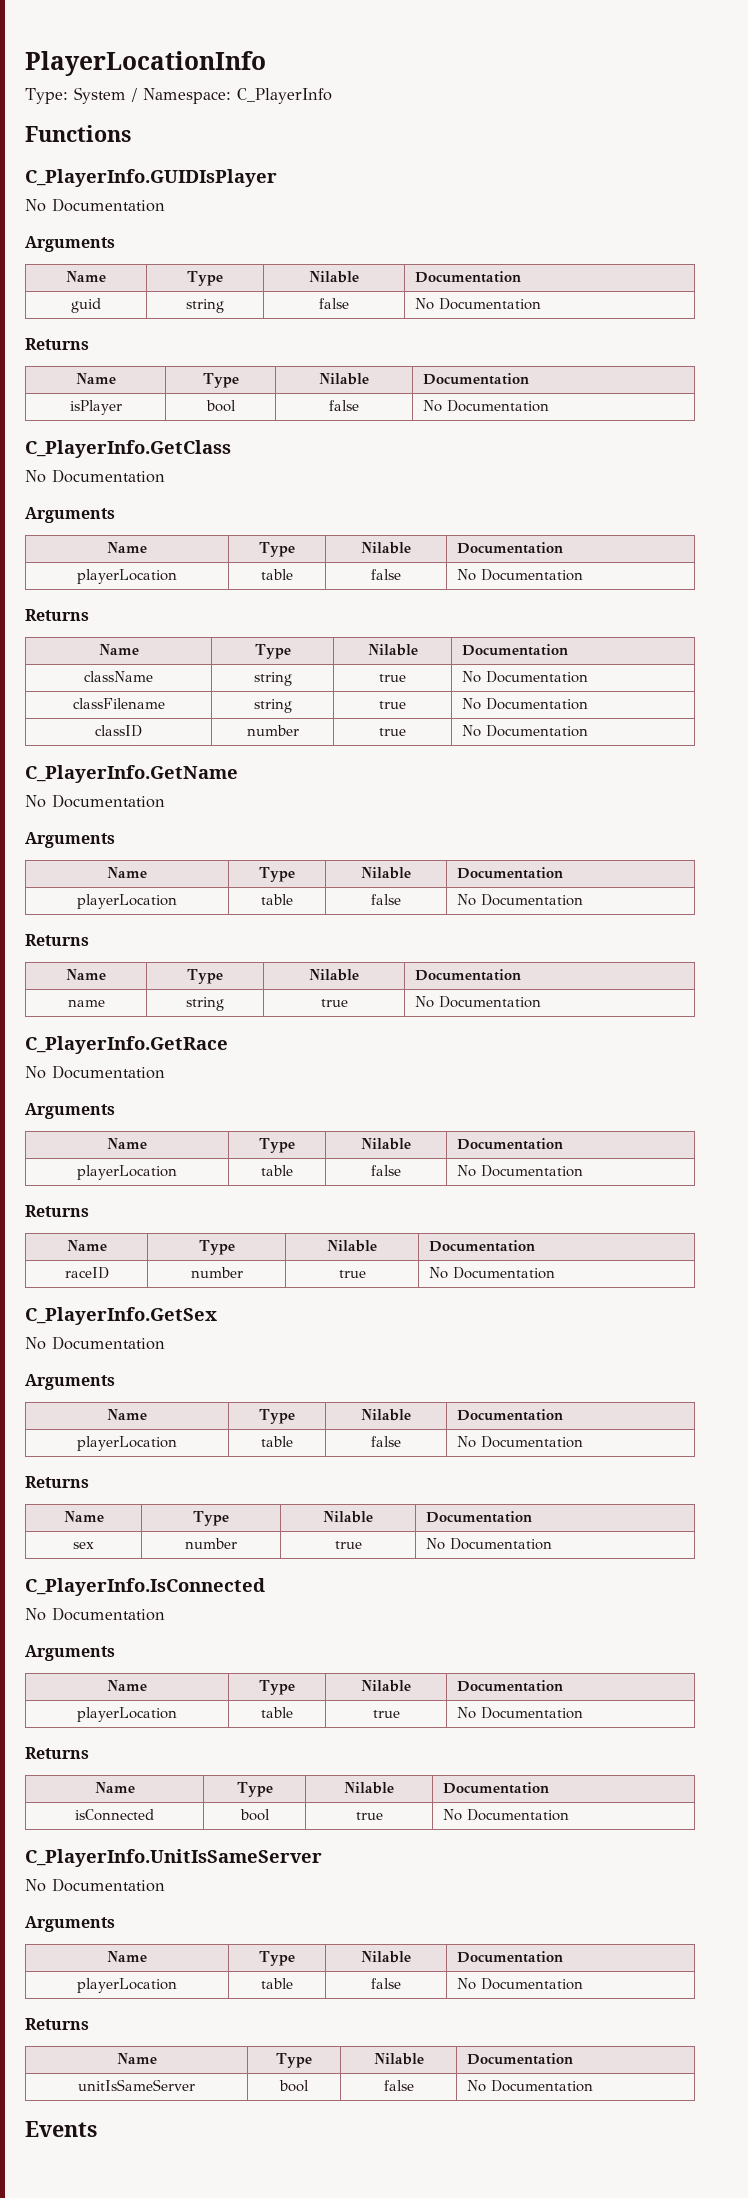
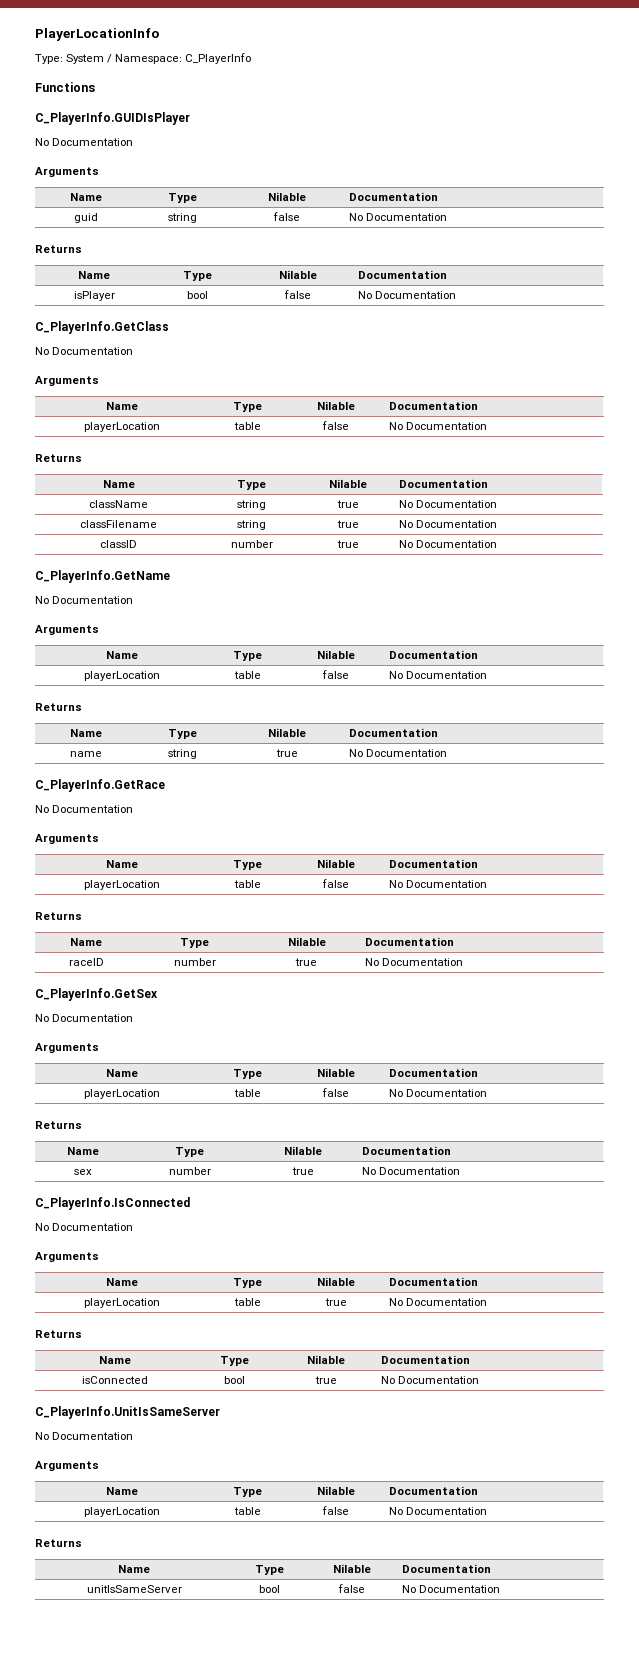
[25,2121,97,2137] // Events -> (501, 1589) none

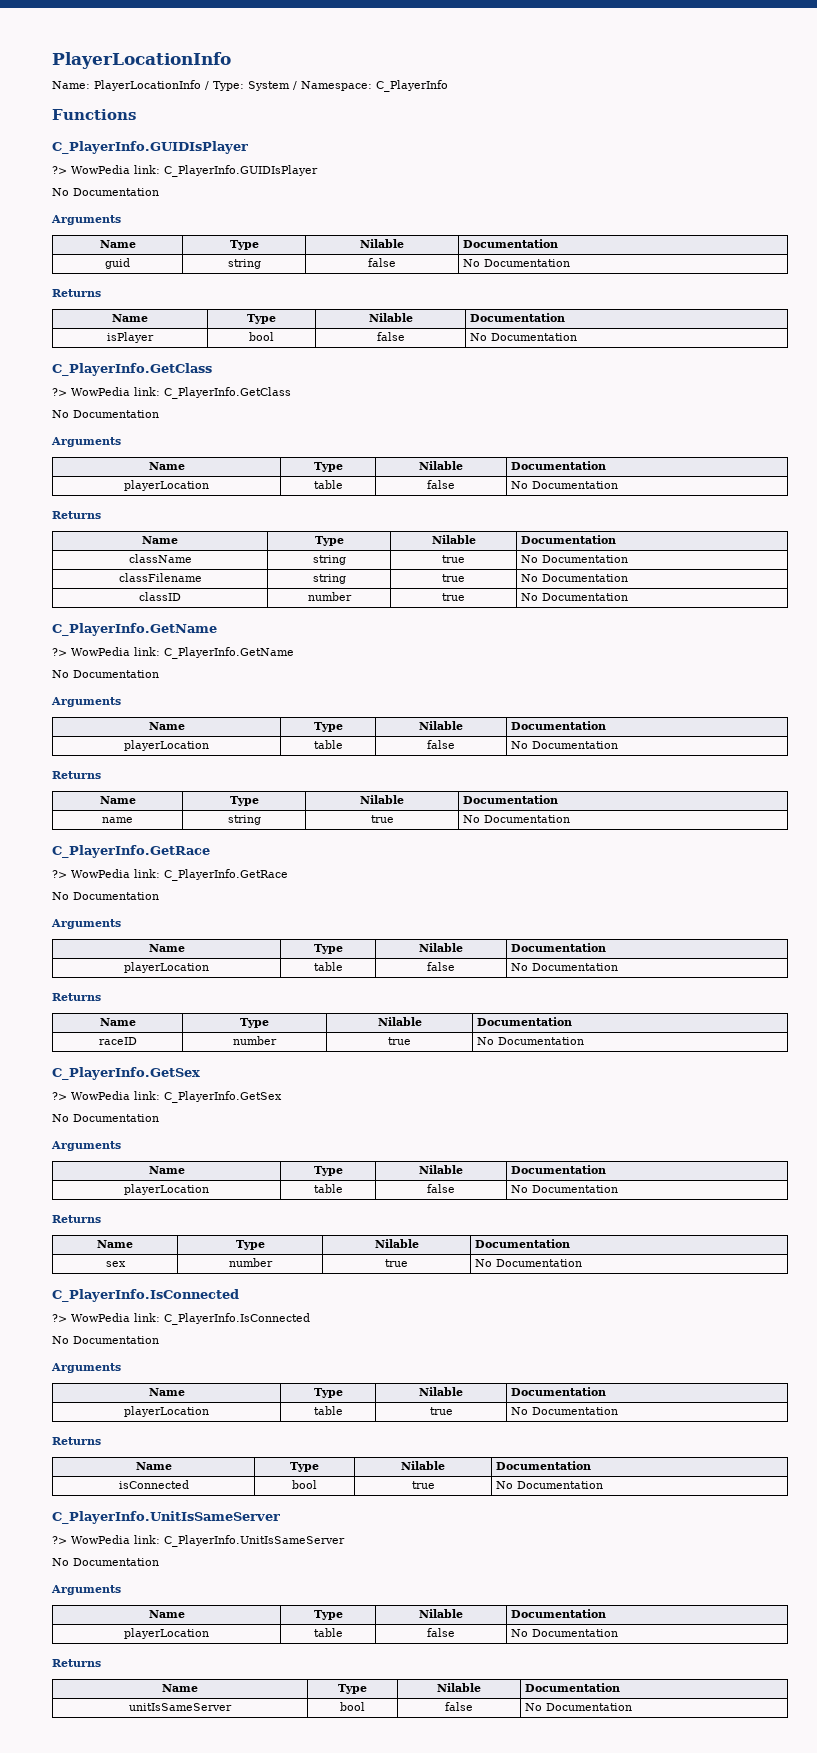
(159, 34) none -> [52,80,209,91] Name: PlayerLocationInfo /
(190, 118) none -> [52,165,318,177] // ?> WowPedia link: C_PlayerInfo.GUIDIsPlayer
(169, 327) none -> [52,387,291,399] // ?> WowPedia link: C_PlayerInfo.GetClass
(170, 576) none -> [52,647,294,659] // ?> WowPedia link: C_PlayerInfo.GetName
(165, 785) none -> [52,869,288,881] // ?> WowPedia link: C_PlayerInfo.GetRace
(158, 994) none -> [52,1091,282,1103] // ?> WowPedia link: C_PlayerInfo.GetSex
(190, 1203) none -> [52,1313,310,1325] // ?> WowPedia link: C_PlayerInfo.IsConnected
(220, 1412) none -> [52,1535,345,1547] // ?> WowPedia link: C_PlayerInfo.UnitIsSameServer

